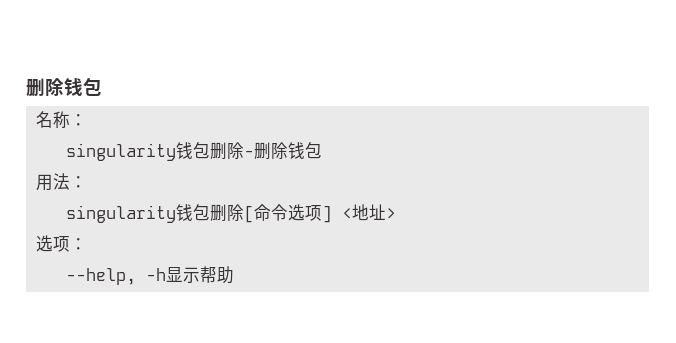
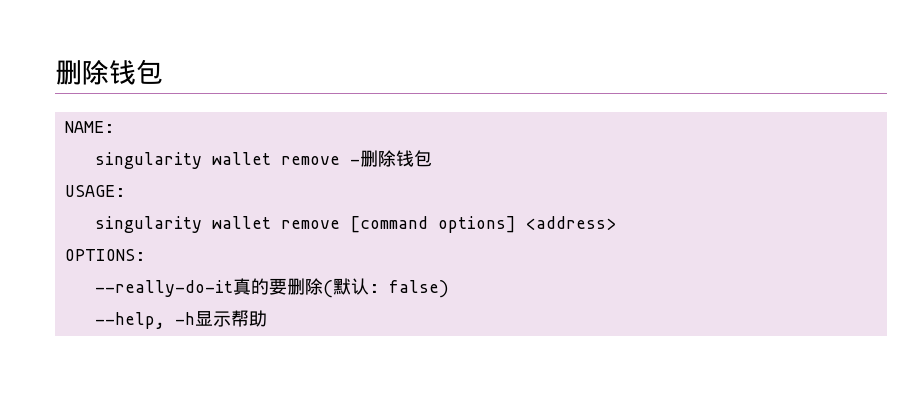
[26,77,102,97] [35,111,87,128] [65,142,244,161] 删除钱包 // 名称： // singularity钱包删除 -> [55,59,163,85] [65,121,115,133] [95,152,341,169] 删除钱包 // NAME: // singularity wallet remove
[35,173,87,191] [65,204,396,223] [35,235,87,252] 用法： // singularity钱包删除[命令选项] <地址> // 选项： -> [65,185,126,197] [95,216,617,233] [65,249,146,261] [95,278,450,298] USAGE: // singularity wallet remove [command options] <address> // OPTIONS: // --really-do-it真的要删除(默认: false)

